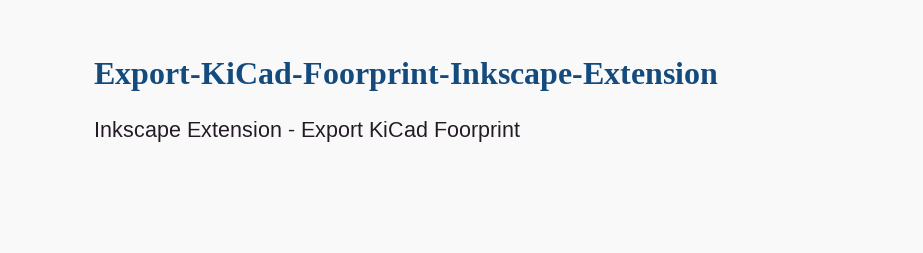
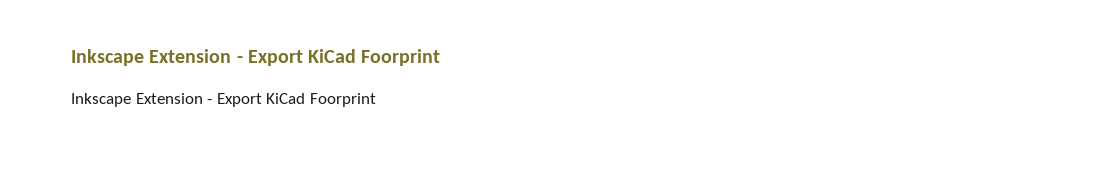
[94,62,718,91] Export-KiCad-Foorprint-Inkscape-Extension -> [71,49,441,66] Inkscape Extension - Export KiCad Foorprint

